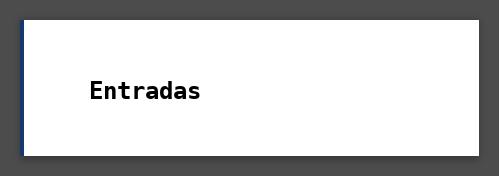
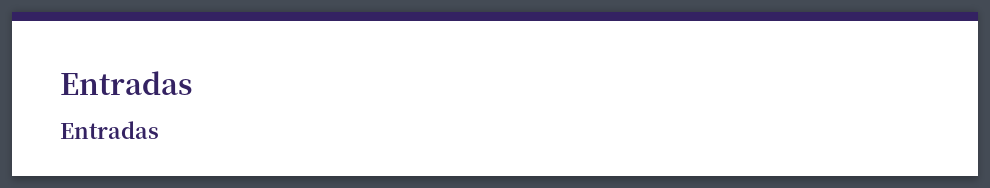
[89,81,201,99] Entradas -> [60,71,192,95] [60,121,159,139] Entradas // Entradas

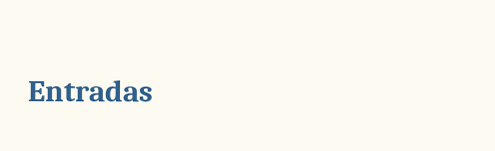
[60,71,192,95] [60,121,159,139] Entradas // Entradas -> [27,79,153,102] Entradas

